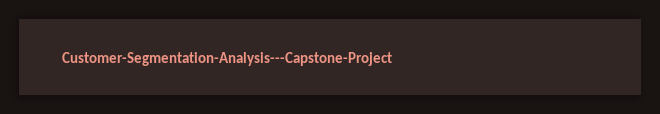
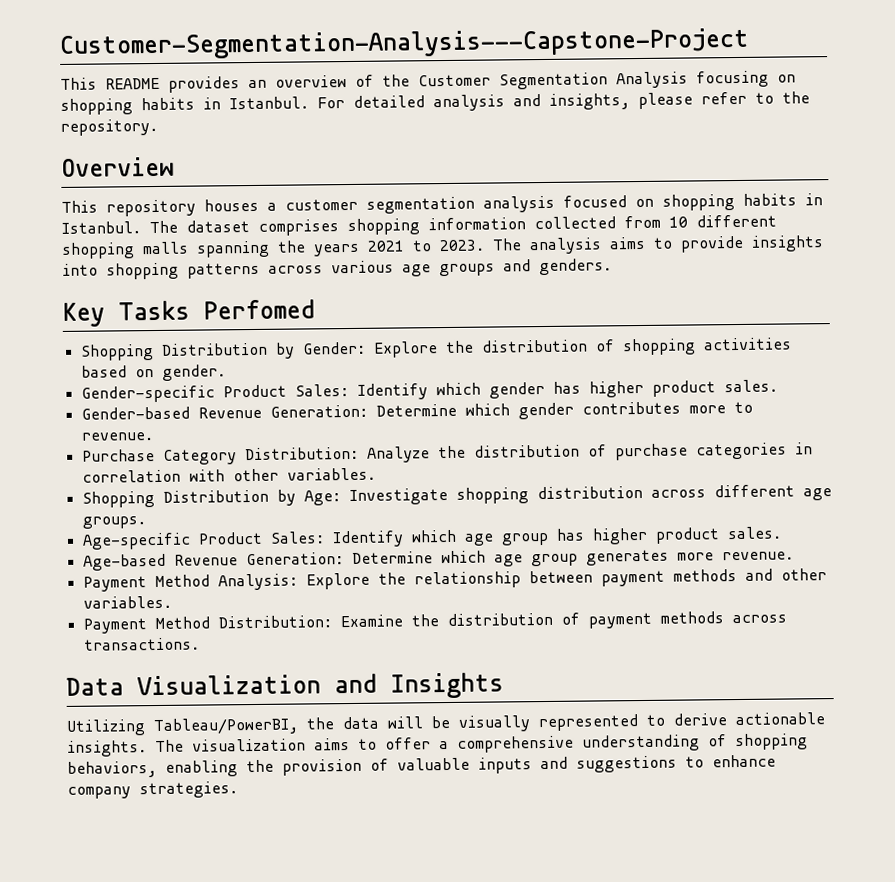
(392, 59) none -> [60,70,796,93] [60,91,810,115] [60,118,158,136] [61,156,174,177] [61,193,823,217] [61,214,777,236] [61,235,824,259] [62,258,612,280] [62,299,315,327] [79,337,792,361] [80,364,226,381] [80,379,778,403] [80,401,753,420] [80,432,153,441] [81,442,813,465] [81,467,376,483] [81,484,832,508] [81,516,146,529] [81,526,782,550] [82,549,794,571] [82,568,827,592] [82,595,172,609] [82,611,787,634] [83,637,200,651] [66,672,504,699] [66,712,825,736] [67,733,808,757] [67,754,776,778] [67,781,238,799] // This README provides an overview of the Customer Segmentation Analysis focusing on shopping habits in Istanbul. For detailed analysis and insights, please refer to the repository. // Overview // This repository houses a customer segmentation analysis focused on shopping habits in Istanbul. The dataset comprises shopping information collected from 10 different shopping malls spanning the years 2021 to 2023. The analysis aims to provide insights into shopping patterns across various age groups and genders. // Key Tasks Perfomed // Shopping Distribution by Gender: Explore the distribution of shopping activities based on gender. // Gender-specific Product Sales: Identify which gender has higher product sales. // Gender-based Revenue Generation: Determine which gender contributes more to revenue. // Purchase Category Distribution: Analyze the distribution of purchase categories in correlation with other variables. // Shopping Distribution by Age: Investigate shopping distribution across different age groups. // Age-specific Product Sales: Identify which age group has higher product sales. // Age-based Revenue Generation: Determine which age group generates more revenue. // Payment Method Analysis: Explore the relationship between payment methods and other variables. // Payment Method Distribution: Examine the distribution of payment methods across transactions. // Data Visualization and Insights // Utilizing Tableau/PowerBI, the data will be visually represented to derive actionable insights. The visualization aims to offer a comprehensive understanding of shopping behaviors, enabling the provision of valuable inputs and suggestions to enhance company strategies.

